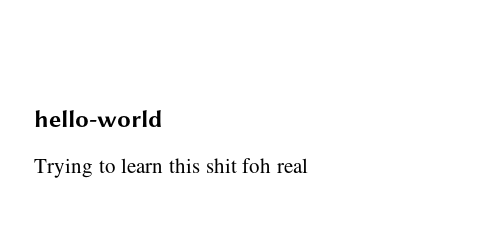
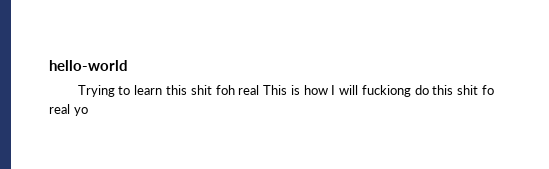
(309, 165) none -> [263,85,494,97] [49,104,88,116] This is how I will fuckiong do this shit fo real yo

